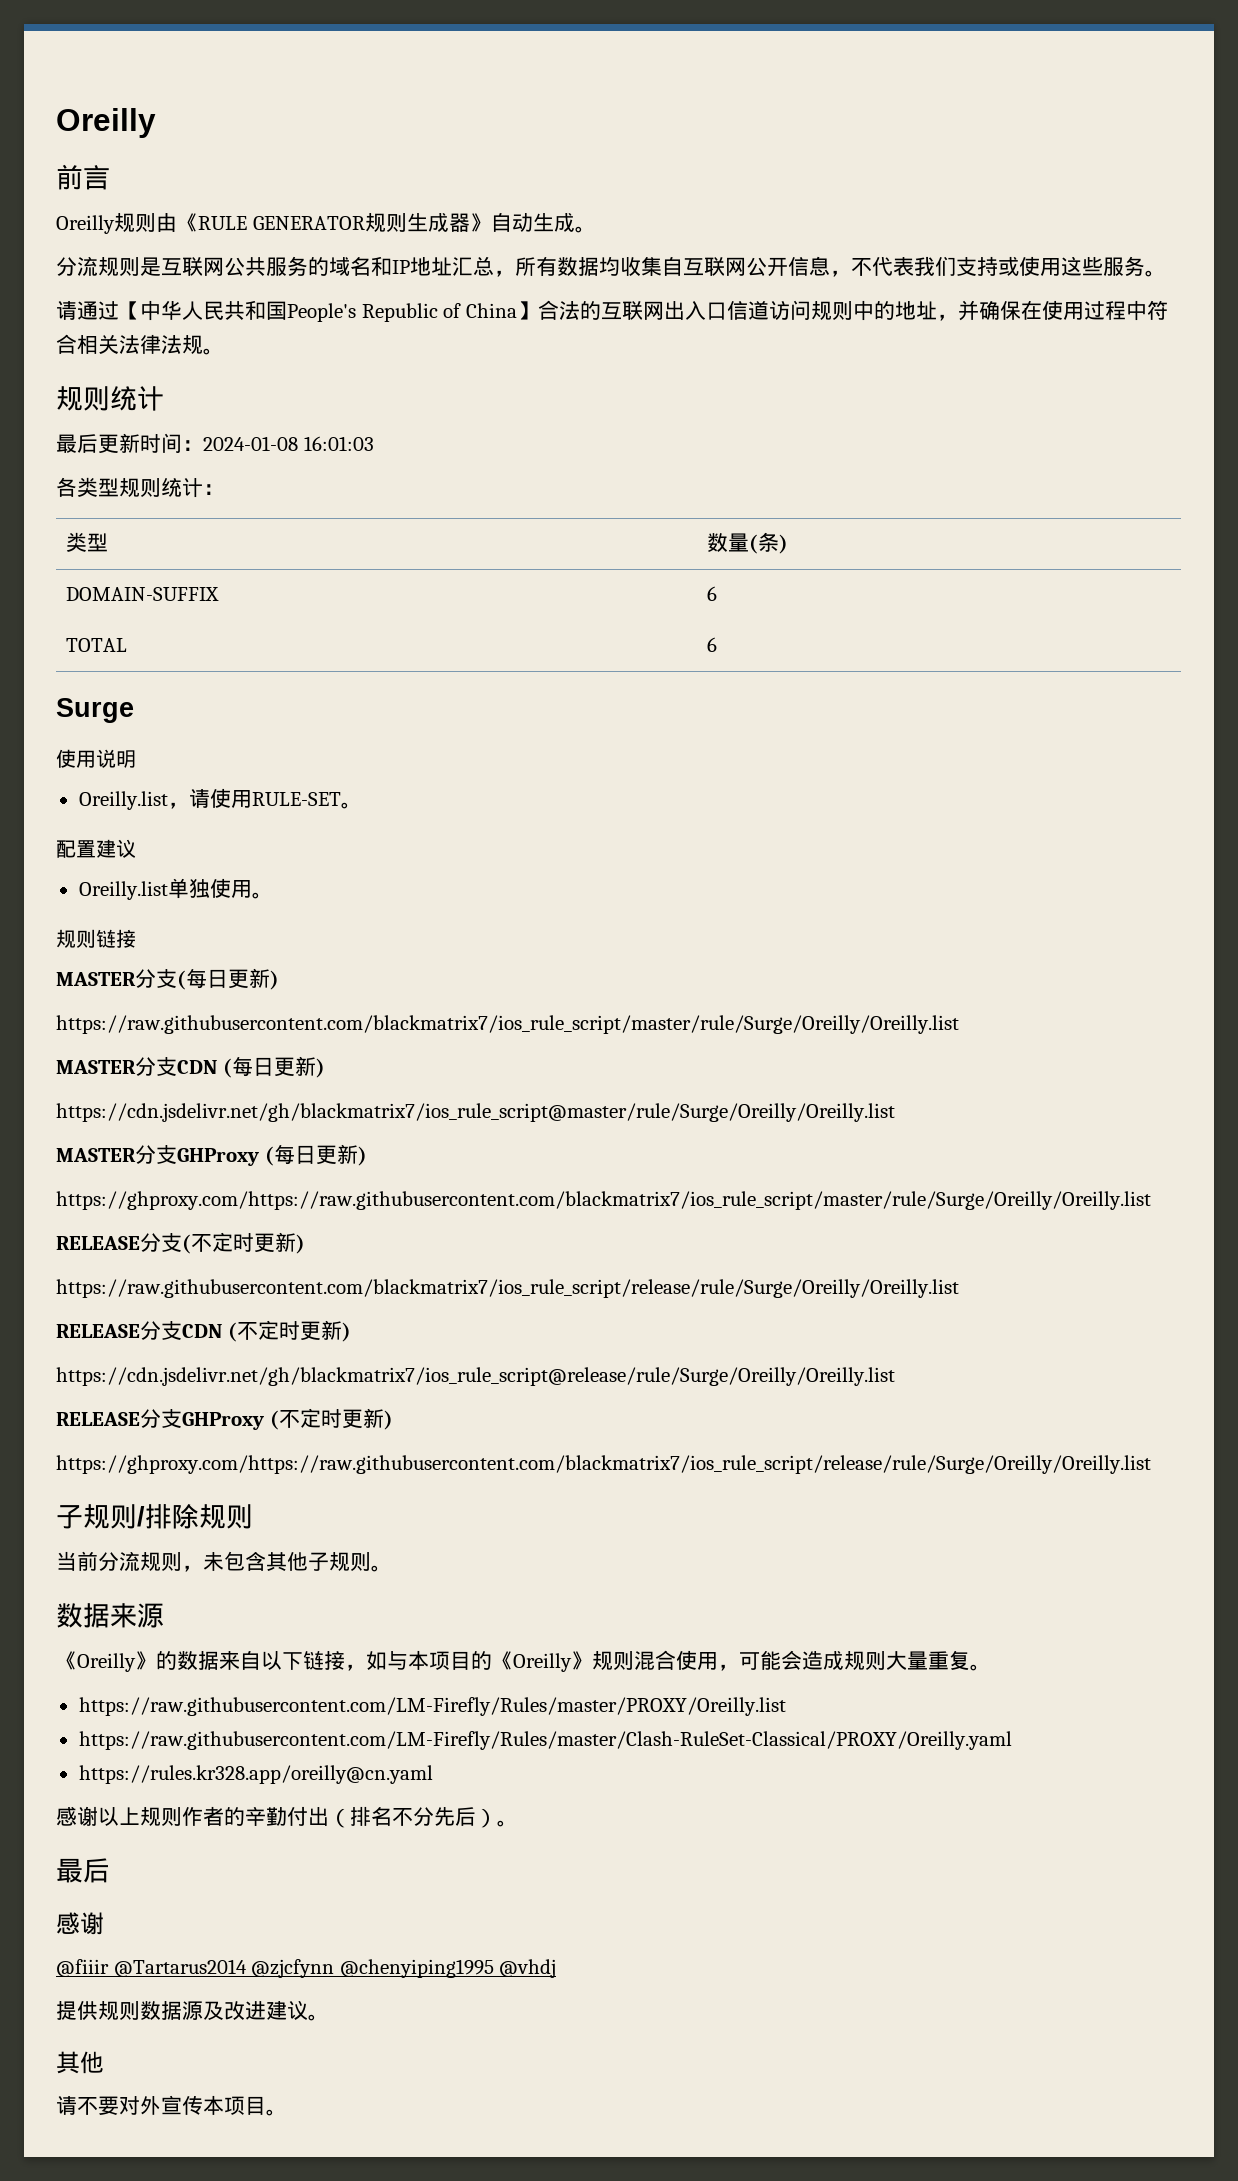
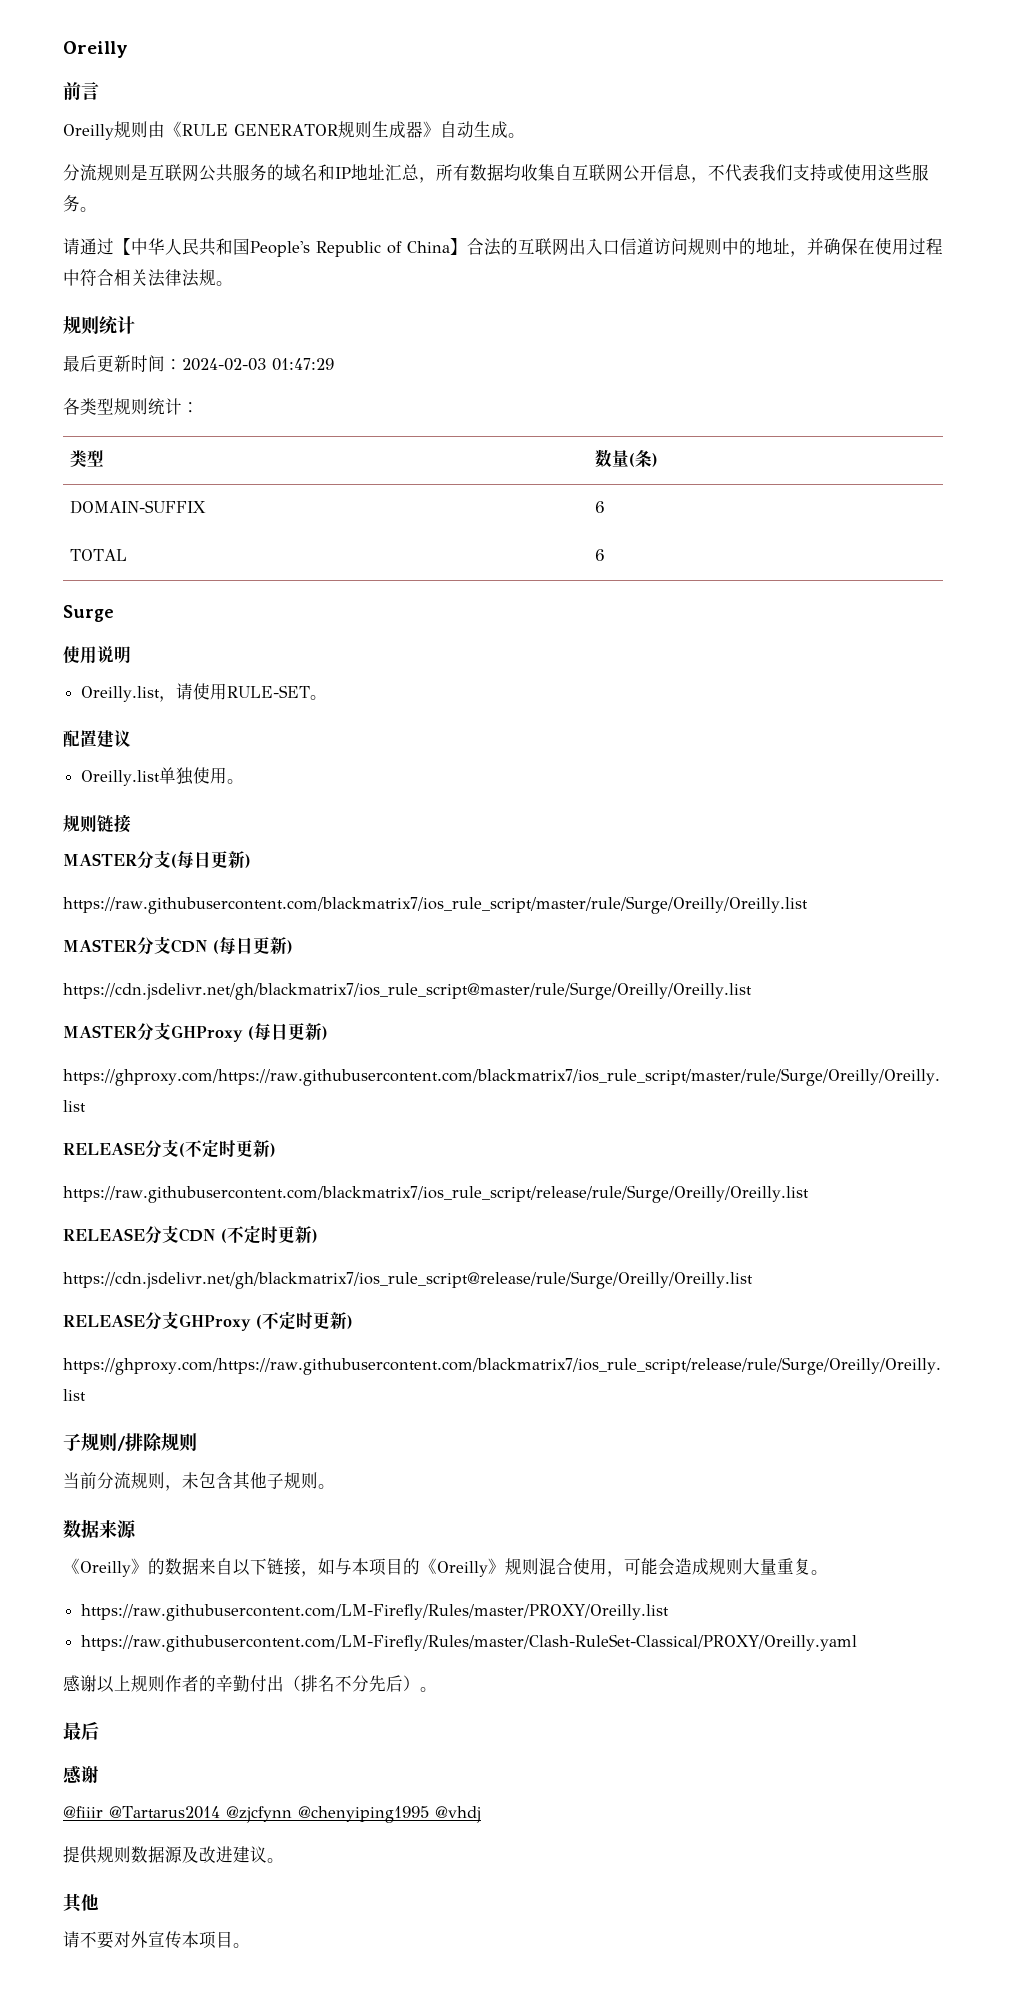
[203,436,374,451] 2024-01-08 16:01:03 -> [182,358,334,371] 2024-02-03 01:47:29
[78,1765,433,1784] // https://rules.kr328.app/oreilly@cn.yaml -> (858, 1643) none

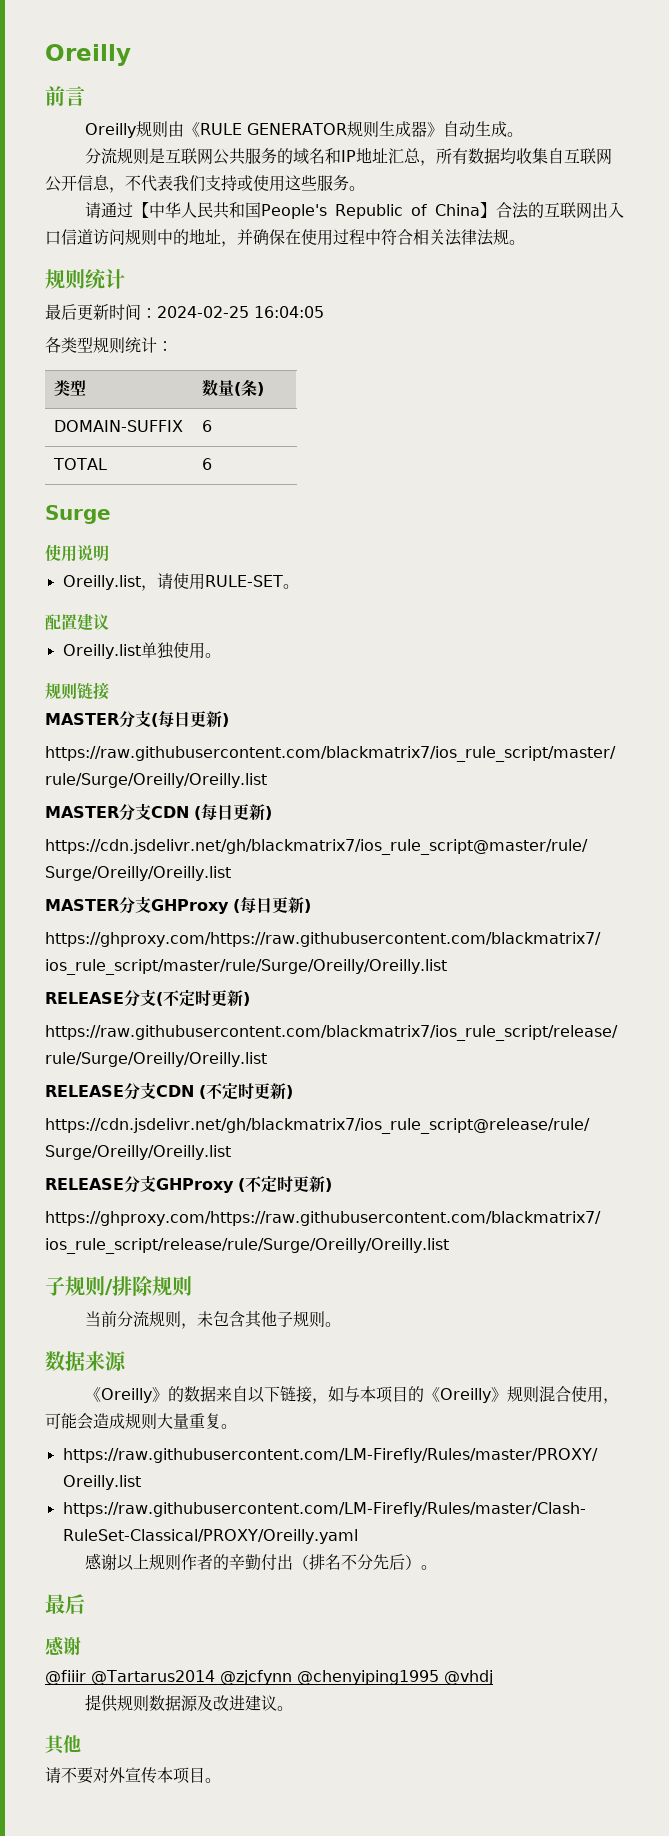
[182,358,334,371] 2024-02-03 01:47:29 -> [157,306,324,318] 2024-02-25 16:04:05

